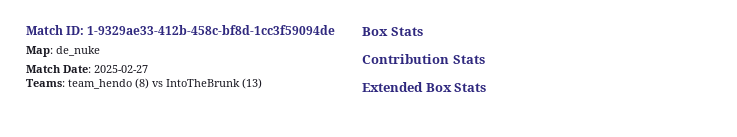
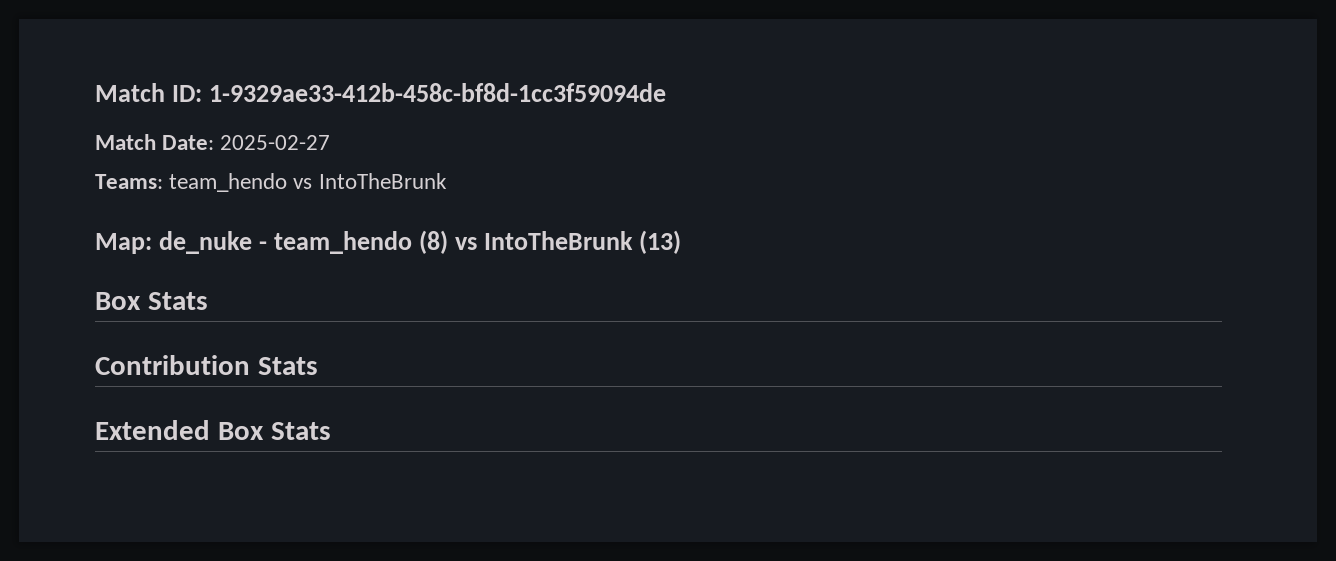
[26,46,100,57] // Map: de_nuke -> (667, 92) none
(132, 84) none -> [293,173,447,189] [95,231,413,254] vs IntoTheBrunk // Map: de_nuke - team_hendo

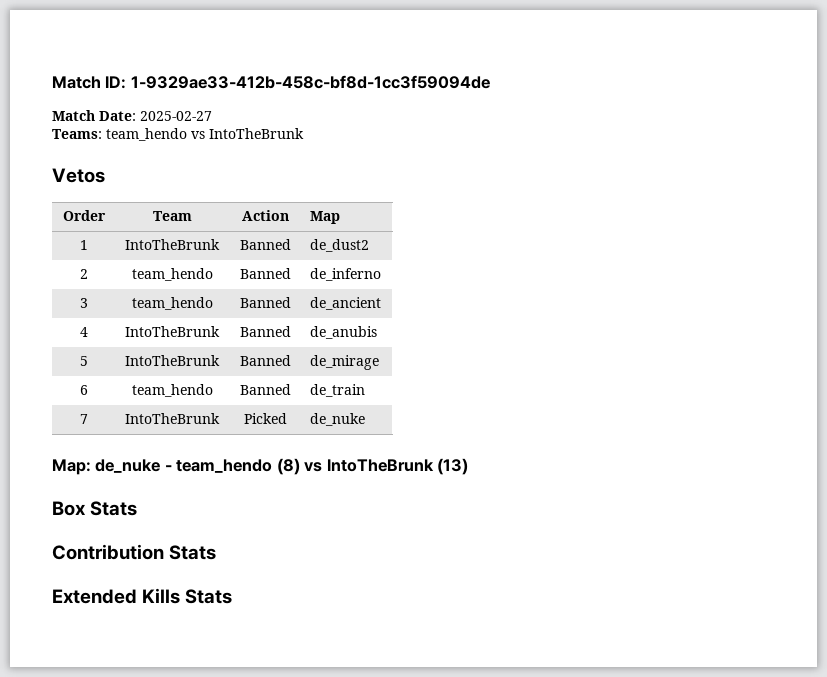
(447, 181) none -> [52,168,105,183] [62,210,106,221] [152,211,192,221] [241,210,289,221] [309,211,340,224] [79,240,88,250] [125,239,220,250] [239,239,291,250] [309,239,369,252] [79,269,88,279] [131,268,213,281] [239,268,291,279] [309,268,381,281] [79,298,88,308] [131,297,213,310] [239,297,291,308] [309,297,381,310] [79,327,88,337] [125,326,220,337] [239,326,291,337] [309,326,377,339] [79,356,88,366] [125,355,220,366] [239,355,291,366] [309,355,379,370] [79,385,88,395] [131,384,213,397] [239,384,291,395] [309,384,365,397] [79,414,88,424] [125,413,220,424] [243,413,287,424] [309,413,365,426] // Vetos // Order | Team | Action | Map // 1 | IntoTheBrunk | Banned | de_dust2 // 2 | team_hendo | Banned | de_inferno // 3 | team_hendo | Banned | de_ancient // 4 | IntoTheBrunk | Banned | de_anubis // 5 | IntoTheBrunk | Banned | de_mirage // 6 | team_hendo | Banned | de_train // 7 | IntoTheBrunk | Picked | de_nuke
[217,422,264,440] Box -> [142,588,181,604] Kills

